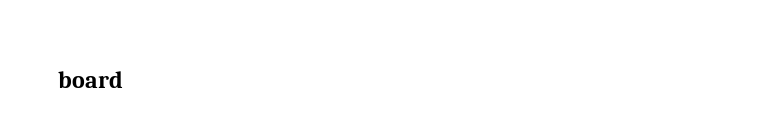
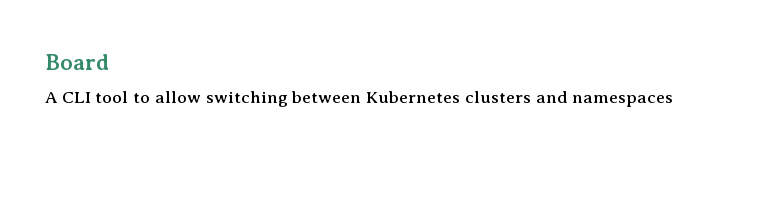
[58,71,123,88] board -> [45,54,109,70] [45,91,674,107] Board // A CLI tool to allow switching between Kubernetes clusters and namespaces

